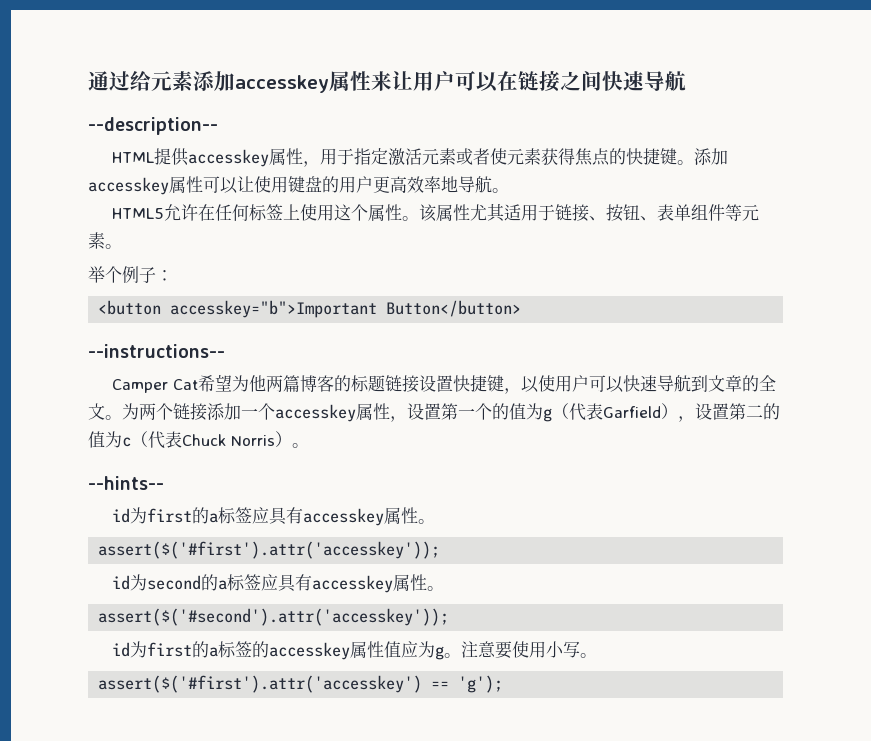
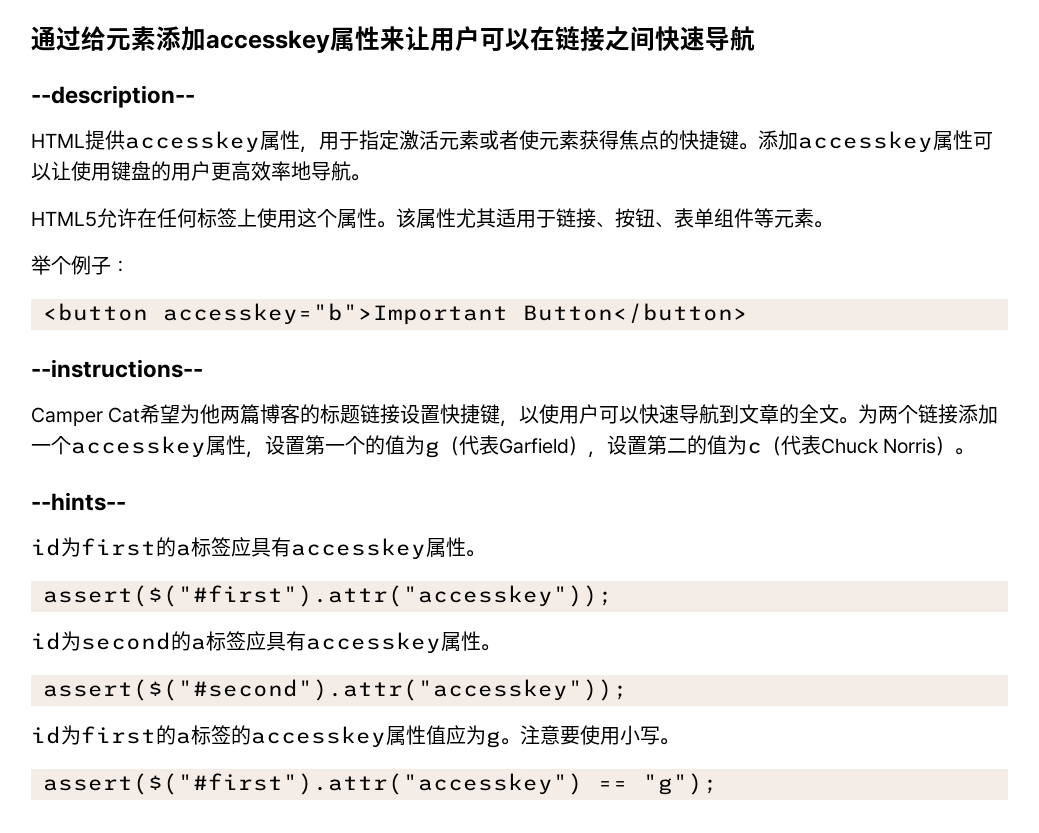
[98,541,441,559] assert($('#first').attr('accesskey')); -> [43,585,613,607] assert($("#first").attr("accesskey"));
[98,608,450,626] assert($('#second').attr('accesskey')); -> [43,679,628,701] assert($("#second").attr("accesskey"));
[98,675,504,693] assert($('#first').attr('accesskey') == 'g'); -> [43,773,718,795] assert($("#first").attr("accesskey") == "g");

